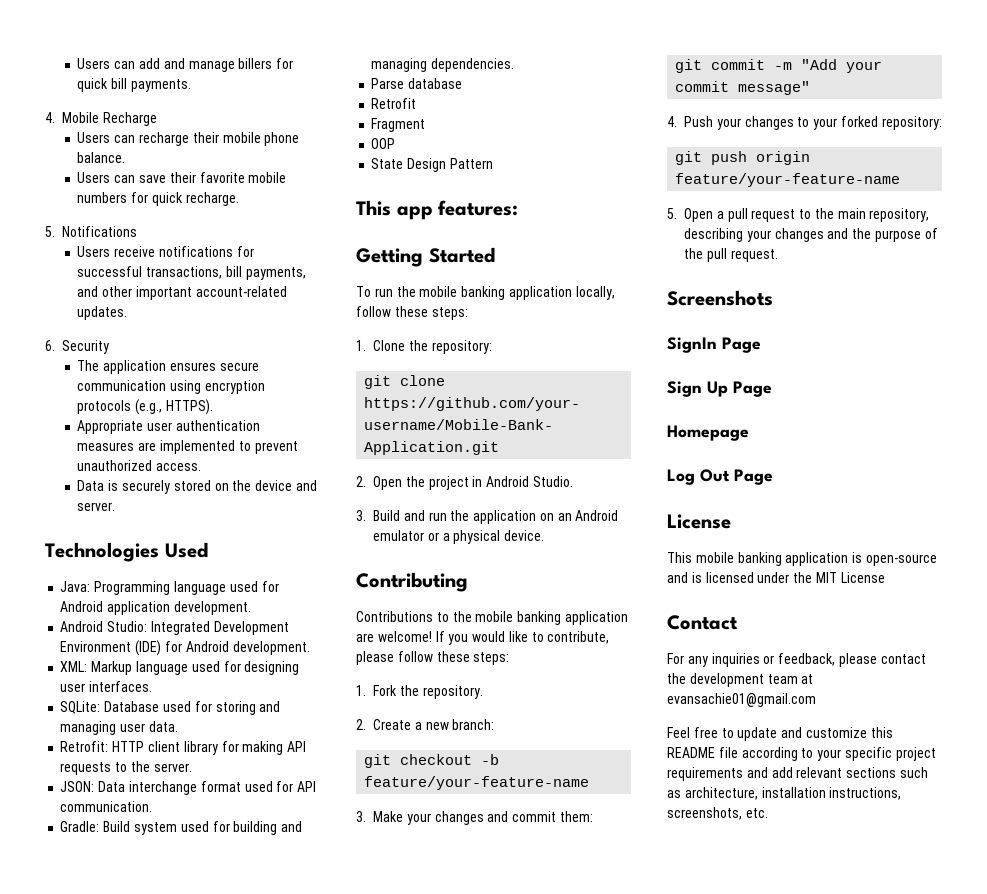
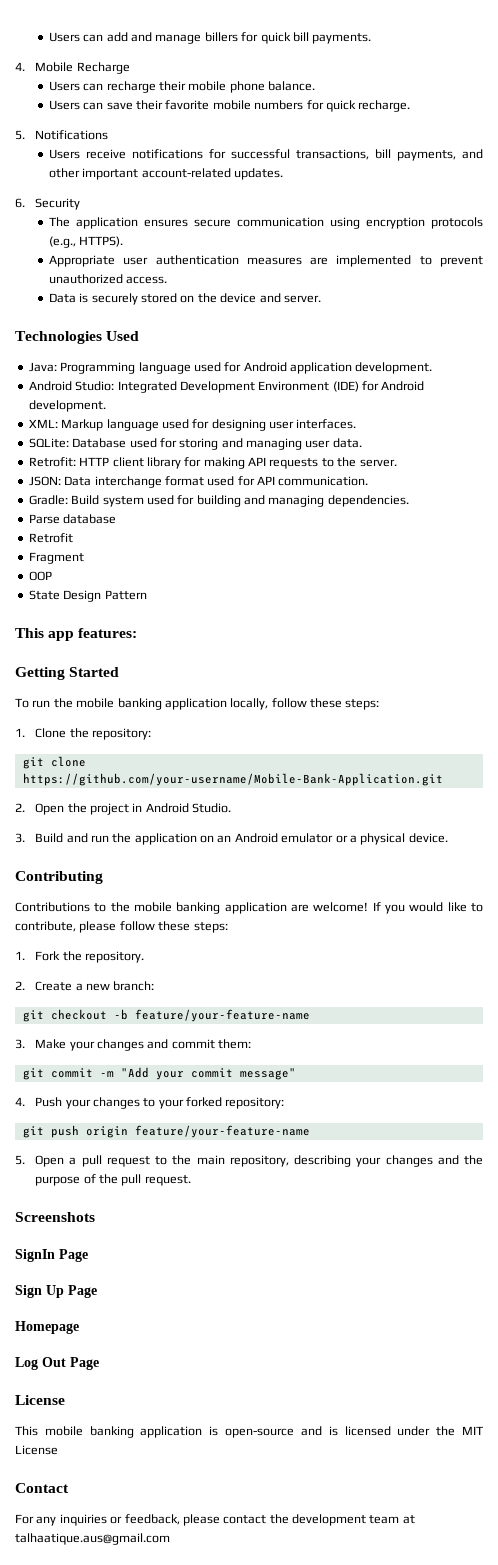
[667,693,816,707] [667,727,893,741] [667,747,936,761] [667,767,928,781] [667,787,902,800] [667,807,768,820] evansachie01@gmail.com // Feel free to update and customize this README file according to your specific project requirements and add relevant sections such as architecture, installation instructions, screenshots, etc. -> [15,1533,170,1545] talhaatique.aus@gmail.com

